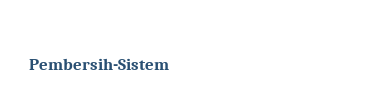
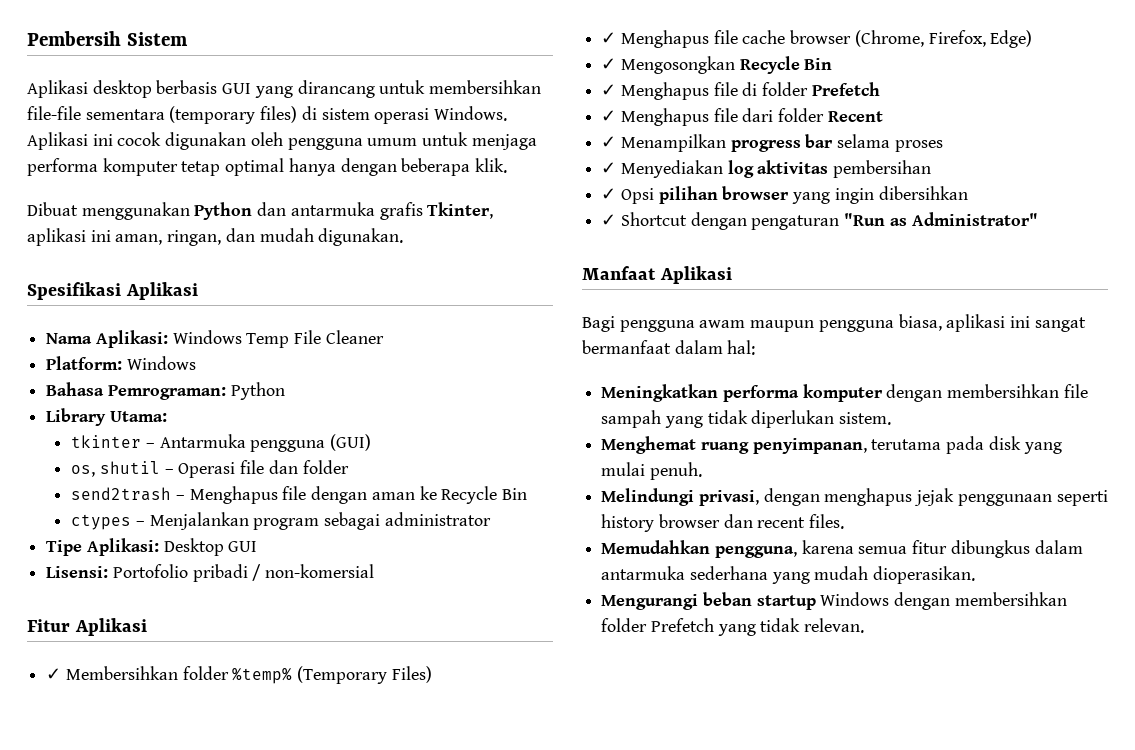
[29,58,169,70] Pembersih-Sistem -> [27,31,188,46] [27,80,542,98] [27,106,508,124] [27,132,537,150] [27,158,508,176] [27,202,494,220] [27,228,404,246] [27,282,198,300] [46,330,384,348] [46,356,196,370] [46,382,285,400] [46,408,167,426] [71,434,372,452] [71,460,349,478] [71,486,527,504] [71,512,491,530] [46,538,258,556] [46,564,375,582] [27,618,147,636] [46,666,432,684] [601,30,1033,48] [601,56,833,74] [601,82,880,100] [601,108,883,126] [601,134,943,152] [601,160,932,178] [601,186,968,204] [601,212,1038,230] [582,266,732,284] [582,314,1086,332] [582,340,756,355] [601,384,1088,402] [601,410,892,428] [601,436,1062,454] [601,462,702,480] [601,488,1108,506] [601,514,845,532] [601,540,1083,558] [601,566,976,584] [601,592,1067,610] [601,618,865,636] Pembersih Sistem // Aplikasi desktop berbasis GUI yang dirancang untuk membersihkan file-file sementara (temporary files) di sistem operasi Windows. Aplikasi ini cocok digunakan oleh pengguna umum untuk menjaga performa komputer tetap optimal hanya dengan beberapa klik. // Dibuat menggunakan Python dan antarmuka grafis Tkinter, aplikasi ini aman, ringan, dan mudah digunakan. // Spesifikasi Aplikasi // Nama Aplikasi: Windows Temp File Cleaner // Platform: Windows // Bahasa Pemrograman: Python // Library Utama: // tkinter – Antarmuka pengguna (GUI) // os, shutil – Operasi file dan folder // send2trash – Menghapus file dengan aman ke Recycle Bin // ctypes – Menjalankan program sebagai administrator // Tipe Aplikasi: Desktop GUI // Lisensi: Portofolio pribadi / non-komersial // Fitur Aplikasi // ✓ Membersihkan folder %temp% (Temporary Files) // ✓ Menghapus file cache browser (Chrome, Firefox, Edge) // ✓ Mengosongkan Recycle Bin // ✓ Menghapus file di folder Prefetch // ✓ Menghapus file dari folder Recent // ✓ Menampilkan progress bar selama proses // ✓ Menyediakan log aktivitas pembersihan // ✓ Opsi pilihan browser yang ingin dibersihkan // ✓ Shortcut dengan pengaturan "Run as Administrator" // Manfaat Aplikasi // Bagi pengguna awam maupun pengguna biasa, aplikasi ini sangat bermanfaat dalam hal: // Meningkatkan performa komputer dengan membersihkan file sampah yang tidak diperlukan sistem. // Menghemat ruang penyimpanan, terutama pada disk yang mulai penuh. // Melindungi privasi, dengan menghapus jejak penggunaan seperti history browser dan recent files. // Memudahkan pengguna, karena semua fitur dibungkus dalam antarmuka sederhana yang mudah dioperasikan. // Mengurangi beban startup Windows dengan membersihkan folder Prefetch yang tidak relevan.

